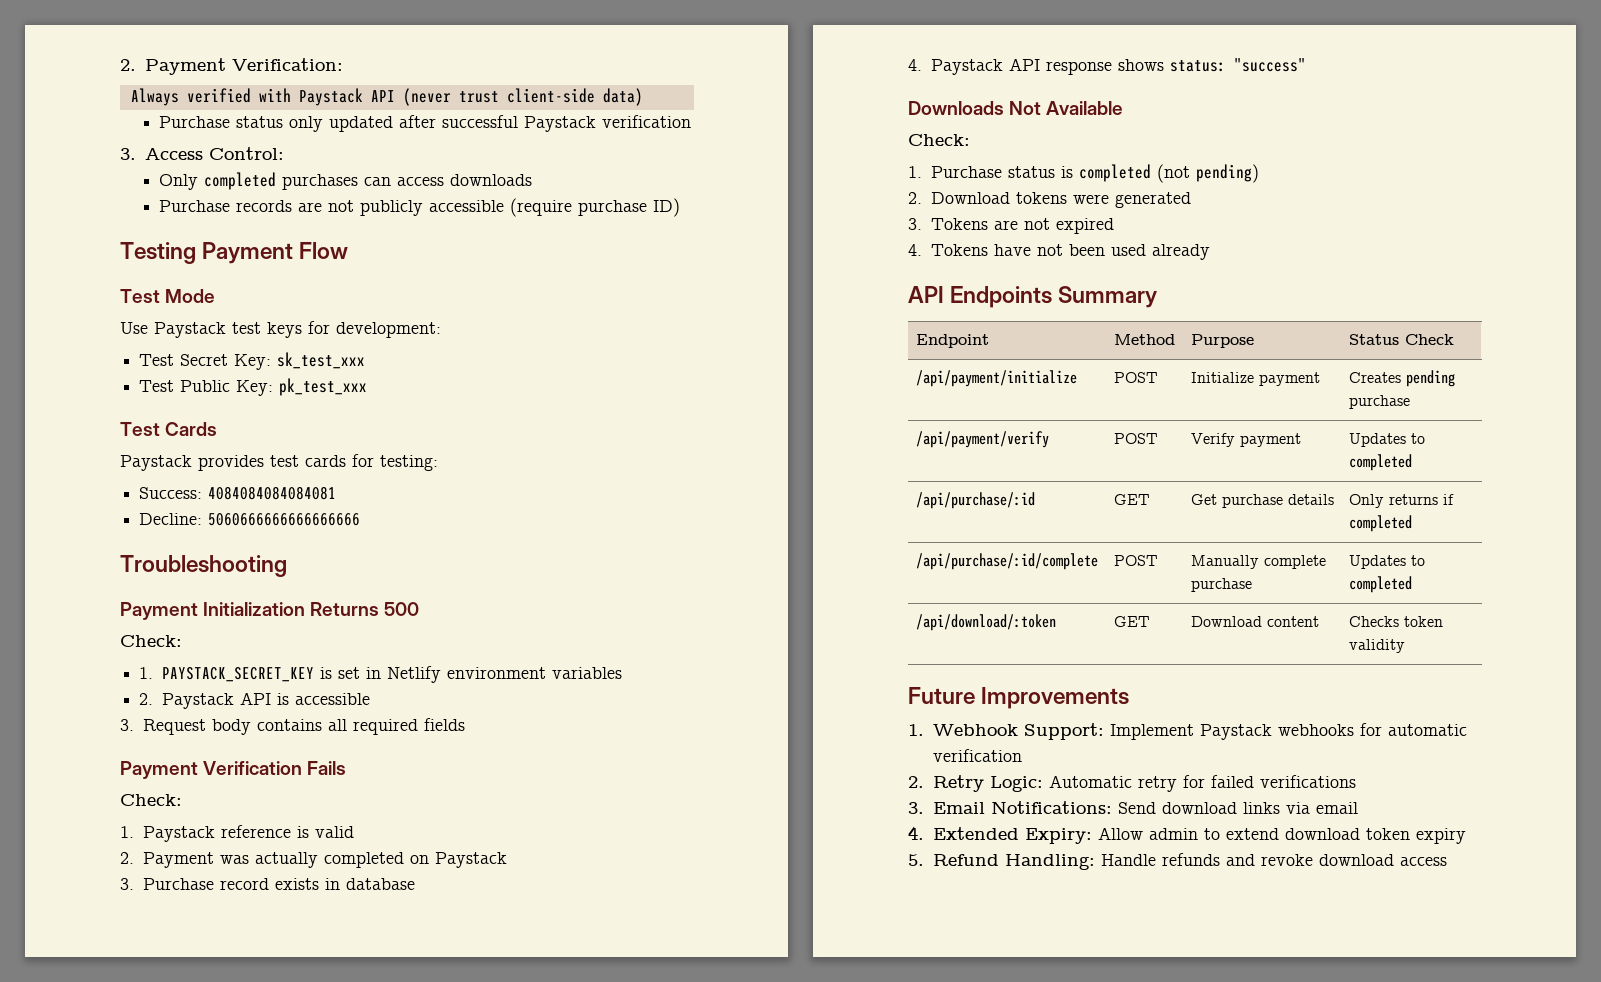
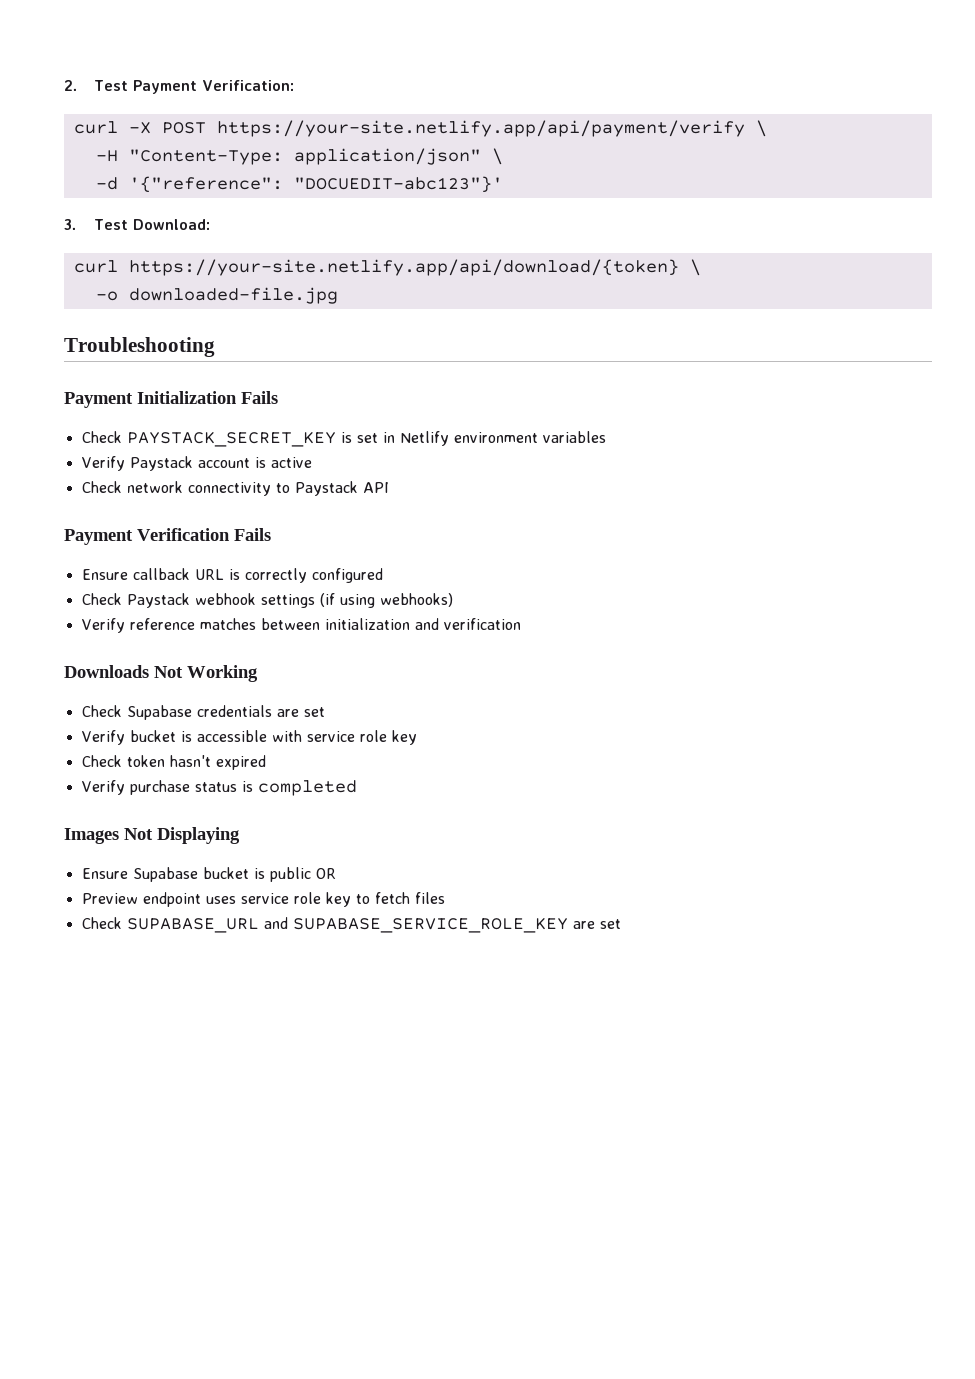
[120,59,136,71] 2. -> [64,80,128,91] 2. Test
[130,88,643,106] [159,115,692,132] [120,147,284,160] [159,172,533,190] [159,198,681,217] [120,242,349,264] [120,289,216,303] [120,321,441,338] [139,352,366,370] [139,378,368,396] [120,422,218,436] [120,454,438,471] [139,486,337,500] [139,513,361,526] Always verified with Paystack API (never trust client-side data) // Purchase status only updated after successful Paystack verification // 3. Access Control: // Only completed purchases can access downloads // Purchase records are not publicly accessible (require purchase ID) // Testing Payment Flow // Test Mode // Use Paystack test keys for development: // Test Secret Key: sk_test_xxx // Test Public Key: pk_test_xxx // Test Cards // Paystack provides test cards for testing: // Success: 4084084084084081 // Decline: 5060666666666666666 -> [73,120,767,137] [95,148,503,165] [95,176,503,193] [64,219,210,230] [73,259,701,276] [95,287,338,304] curl -X POST https://your-site.netlify.app/api/payment/verify \ // -H "Content-Type: application/json" \ // -d '{"reference": "DOCUEDIT-abc123"}' // 3. Test Download: // curl https://your-site.netlify.app/api/download/{token} \ // -o downloaded-file.jpg
[310,602,420,616] [120,635,182,647] [139,667,154,679] Returns 500 // Check: // 1. -> [241,391,278,404] [81,431,122,443] Fails // Check
[139,692,370,709] [120,718,465,735] [120,761,347,779] [120,794,182,806] [120,825,354,842] [120,852,507,868] [120,878,415,890] [908,58,1306,75] [908,101,1124,115] [908,134,970,146] [908,164,1259,183] [908,192,1191,208] [908,218,1114,234] [908,244,1210,260] [908,286,1158,308] [915,334,989,348] [1113,334,1175,345] [1190,334,1254,348] [1348,334,1454,345] [915,370,1077,387] [1113,372,1158,383] [1190,372,1320,386] [1348,370,1455,387] [1348,395,1410,409] [915,431,1049,448] [1113,433,1158,444] [1190,433,1301,447] [1348,433,1425,447] [1348,454,1412,471] [915,492,1035,509] [1113,494,1150,505] [1190,494,1334,508] [1348,494,1454,508] [1348,515,1412,532] [915,553,1098,570] [1113,555,1158,566] [1190,555,1326,569] [1190,578,1252,592] [1348,555,1425,569] [1348,576,1412,593] [915,614,1056,631] [1113,616,1150,627] [1190,616,1319,627] [1348,616,1443,627] [1348,639,1405,653] [908,687,1130,709] [908,723,1467,740] [932,749,1022,762] [908,775,1356,792] [908,801,1358,814] [908,826,1466,844] [908,853,1447,870] 2. Paystack API is accessible // 3. Request body contains all required fields // Payment Verification Fails // Check: // 1. Paystack reference is valid // 2. Payment was actually completed on Paystack // 3. Purchase record exists in database // 4. Paystack API response shows status: "success" // Downloads Not Available // Check: // 1. Purchase status is completed (not pending) // 2. Download tokens were generated // 3. Tokens are not expired // 4. Tokens have not been used already // API Endpoints Summary // Endpoint | Method | Purpose | Status Check // /api/payment/initialize | POST | Initialize payment | Creates pending purchase // /api/payment/verify | POST | Verify payment | Updates to completed // /api/purchase/:id | GET | Get purchase details | Only returns if completed // /api/purchase/:id/complete | POST | Manually complete purchase | Updates to completed // /api/download/:token | GET | Download content | Checks token validity // Future Improvements // 1. Webhook Support: Implement Paystack webhooks for automatic verification // 2. Retry Logic: Automatic retry for failed verifications // 3. Email Notifications: Send download links via email // 4. Extended Expiry: Allow admin to extend download token expiry // 5. Refund Handling: Handle refunds and revoke download access -> [81,456,312,471] [81,481,389,496] [64,528,271,545] [81,568,383,583] [81,593,453,608] [81,618,521,633] [64,665,258,682] [81,705,325,720] [81,730,417,745] [81,755,266,770] [81,780,357,796] [64,827,240,844] [81,867,336,882] [81,892,445,907] [81,917,621,933] Verify Paystack account is active // Check network connectivity to Paystack API // Payment Verification Fails // Ensure callback URL is correctly configured // Check Paystack webhook settings (if using webhooks) // Verify reference matches between initialization and verification // Downloads Not Working // Check Supabase credentials are set // Verify bucket is accessible with service role key // Check token hasn't expired // Verify purchase status is completed // Images Not Displaying // Ensure Supabase bucket is public OR // Preview endpoint uses service role key to fetch files // Check SUPABASE_URL and SUPABASE_SERVICE_ROLE_KEY are set

